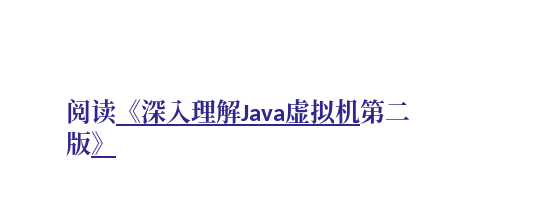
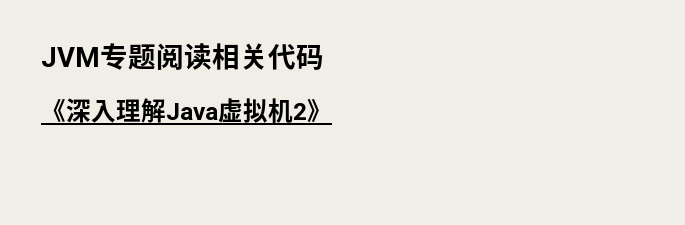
[66,99,117,125] 阅读 -> [41,43,324,70] JVM专题阅读相关代码 //
[360,99,410,124] [66,131,91,156] 第二版 -> [293,103,307,120] 2

